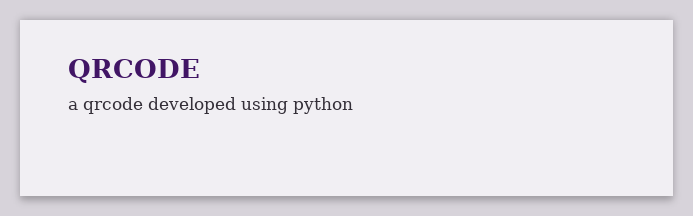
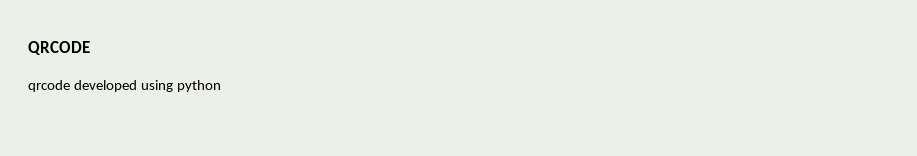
[68,101,78,110] a -> (90, 48) none

